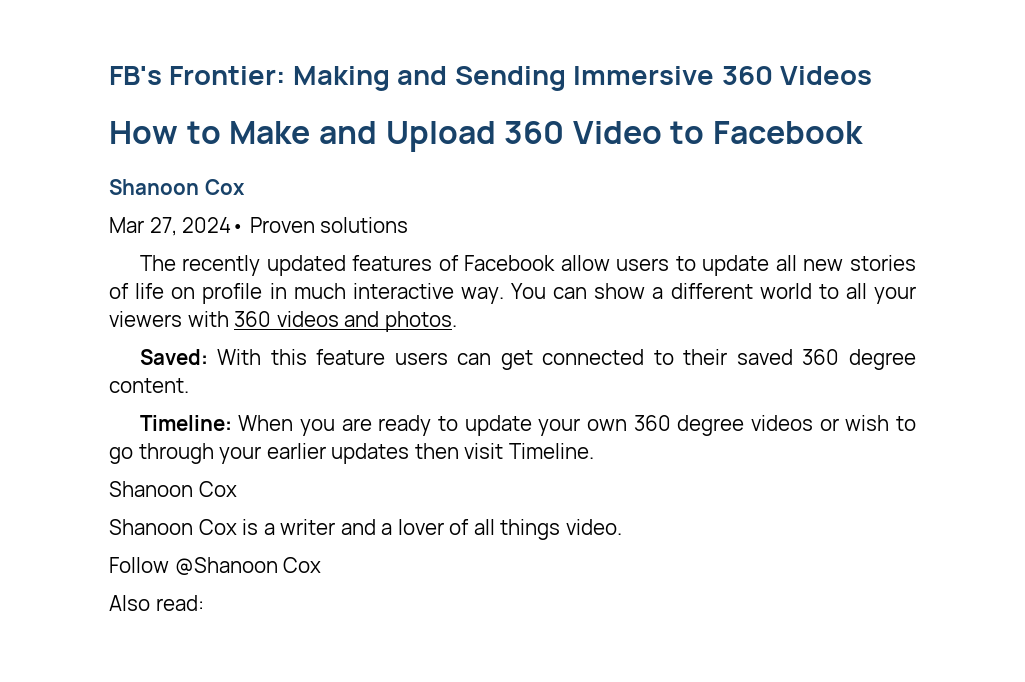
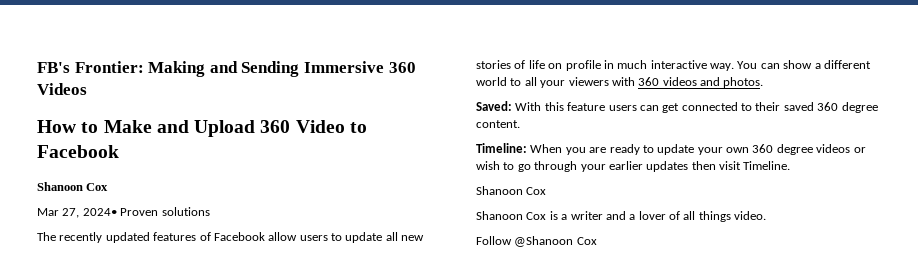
[109,595,204,611] // Also read: -> (597, 241) none

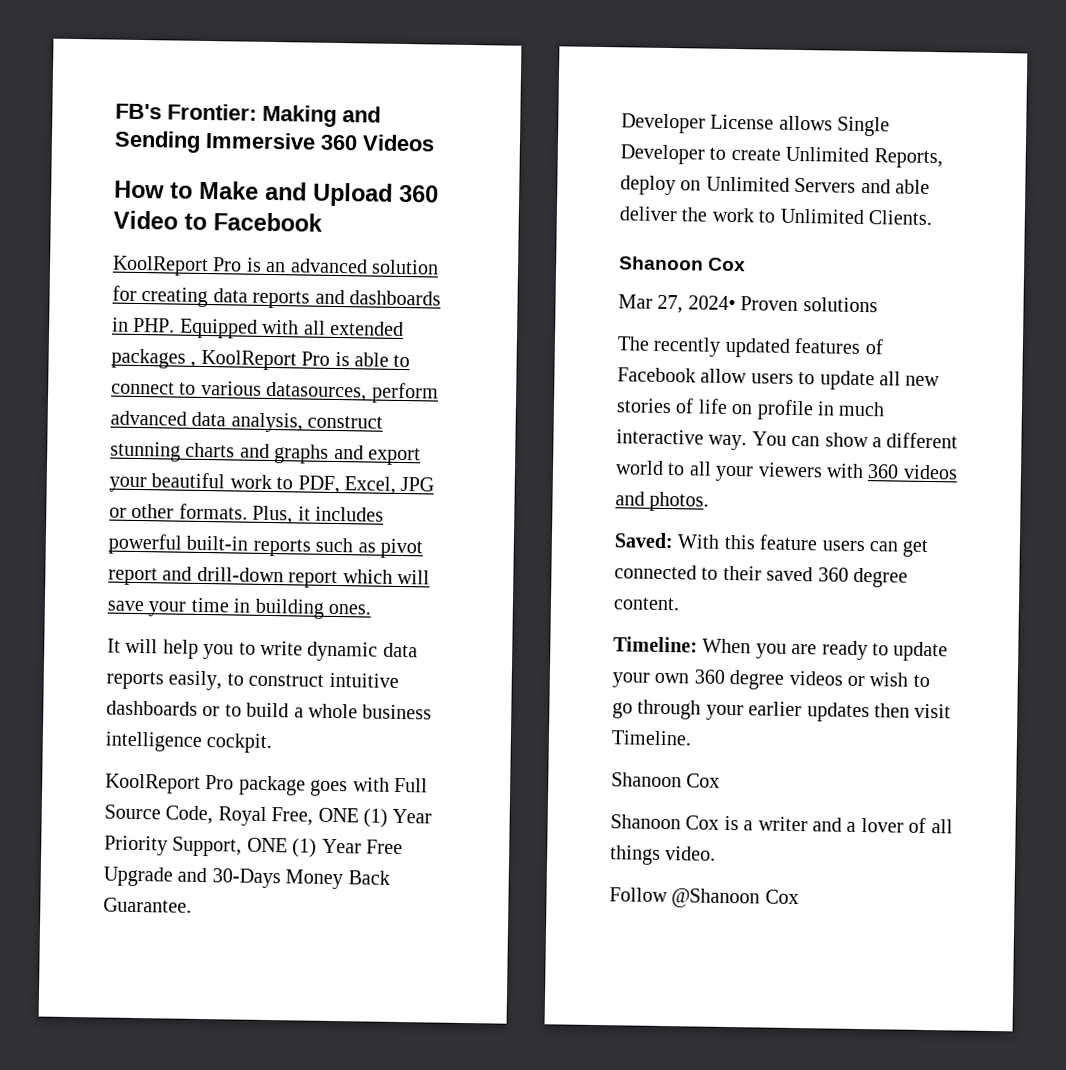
(119, 151) none -> [112,255,439,277] [112,285,441,309] [112,317,404,339] [111,348,411,371] [111,380,439,404] [110,410,384,433] [110,441,421,466] [109,472,435,495] [109,503,384,525] [108,533,423,559] [108,566,430,589] [107,597,371,619] [107,638,418,662] [106,670,399,691] [106,700,433,720] [105,731,273,754] [105,773,428,797] [104,804,433,828] [104,835,403,858] [103,866,390,890] [103,897,192,913] [621,113,891,137] [620,144,943,169] [620,175,930,196] [619,206,932,226] // KoolReport Pro is an advanced solution for creating data reports and dashboards in PHP. Equipped with all extended packages , KoolReport Pro is able to connect to various datasources, perform advanced data analysis, construct stunning charts and graphs and export your beautiful work to PDF, Excel, JPG or other formats. Plus, it includes powerful built-in reports such as pivot report and drill-down report which will save your time in building ones. // It will help you to write dynamic data reports easily, to construct intuitive dashboards or to build a whole business intelligence cockpit. // KoolReport Pro package goes with Full Source Code, Royal Free, ONE (1) Year Priority Support, ONE (1) Year Free Upgrade and 30-Days Money Back Guarantee. // Developer License allows Single Developer to create Unlimited Reports, deploy on Unlimited Servers and able deliver the work to Unlimited Clients.

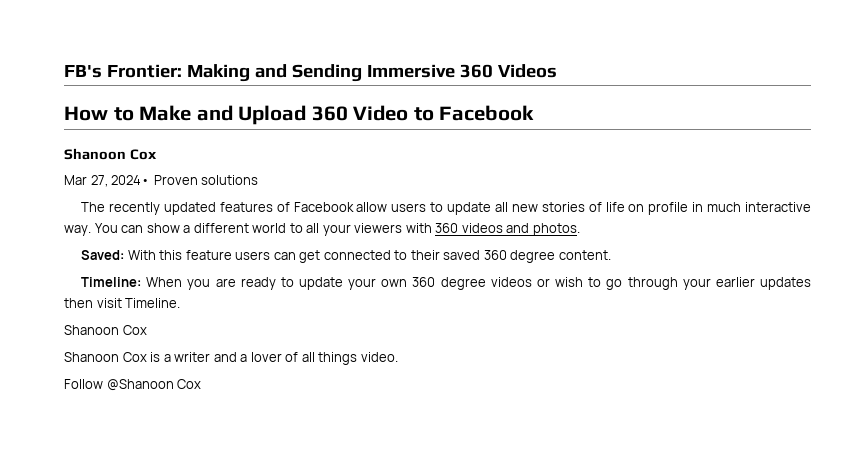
[112,255,439,277] [112,285,441,309] [112,317,404,339] [111,348,411,371] [111,380,439,404] [110,410,384,433] [110,441,421,466] [109,472,435,495] [109,503,384,525] [108,533,423,559] [108,566,430,589] [107,597,371,619] [107,638,418,662] [106,670,399,691] [106,700,433,720] [105,731,273,754] [105,773,428,797] [104,804,433,828] [104,835,403,858] [103,866,390,890] [103,897,192,913] [621,113,891,137] [620,144,943,169] [620,175,930,196] [619,206,932,226] // KoolReport Pro is an advanced solution for creating data reports and dashboards in PHP. Equipped with all extended packages , KoolReport Pro is able to connect to various datasources, perform advanced data analysis, construct stunning charts and graphs and export your beautiful work to PDF, Excel, JPG or other formats. Plus, it includes powerful built-in reports such as pivot report and drill-down report which will save your time in building ones. // It will help you to write dynamic data reports easily, to construct intuitive dashboards or to build a whole business intelligence cockpit. // KoolReport Pro package goes with Full Source Code, Royal Free, ONE (1) Year Priority Support, ONE (1) Year Free Upgrade and 30-Days Money Back Guarantee. // Developer License allows Single Developer to create Unlimited Reports, deploy on Unlimited Servers and able deliver the work to Unlimited Clients. -> (535, 113) none

